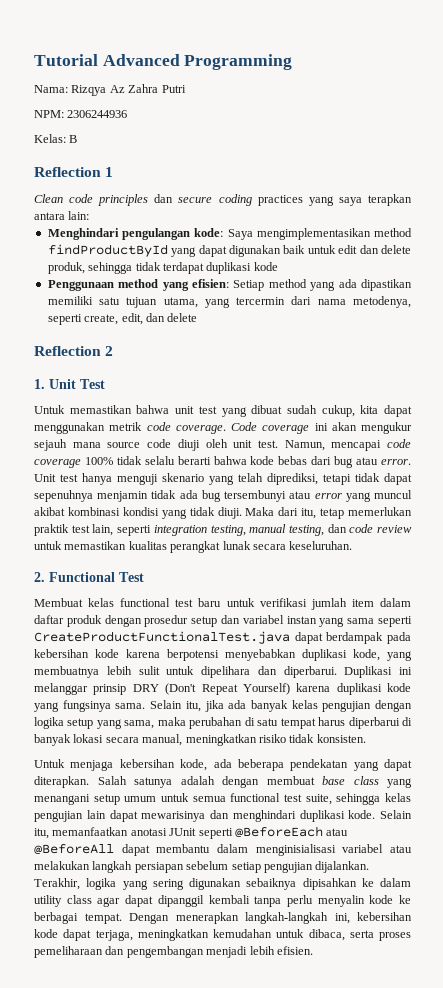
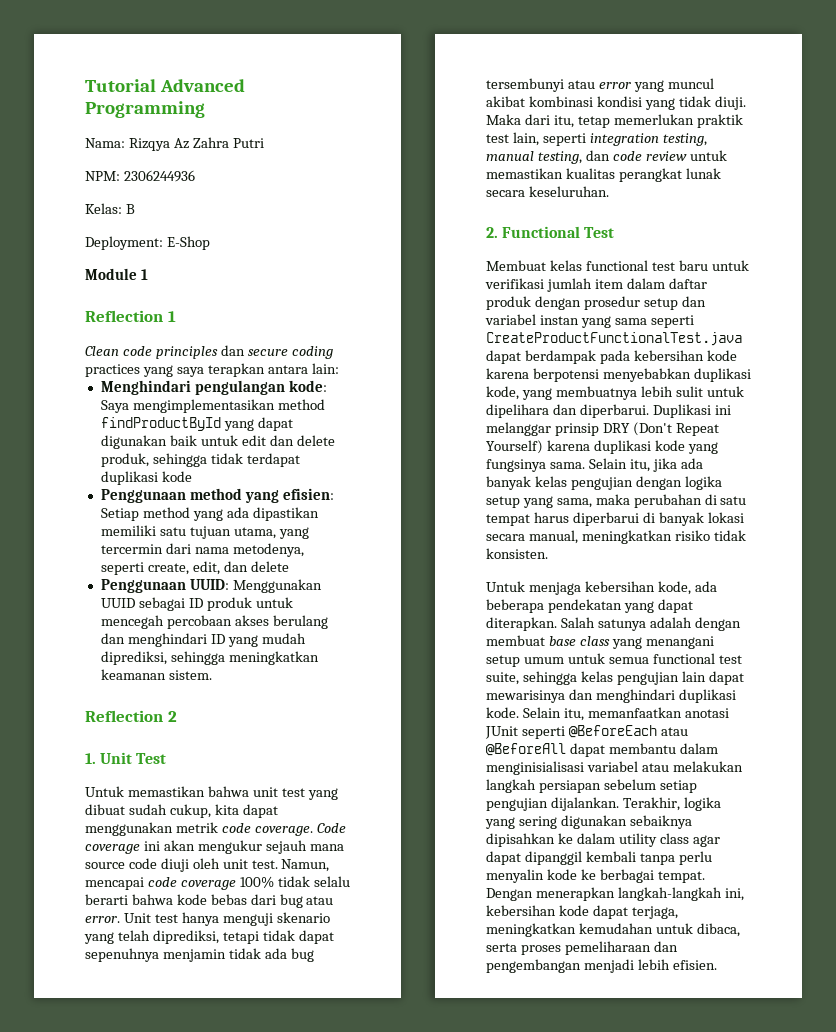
(78, 139) none -> [85,236,210,250] [85,268,148,280] // Deployment: E-Shop // Module 1
(198, 317) none -> [100,579,322,593] [100,597,293,611] [100,615,328,629] [100,633,306,647] [100,651,319,665] [100,669,212,680] // Penggunaan UUID: Menggunakan UUID sebagai ID produk untuk mencegah percobaan akses berulang dan menghindari ID yang mudah diprediksi, sehingga meningkatkan keamanan sistem.

